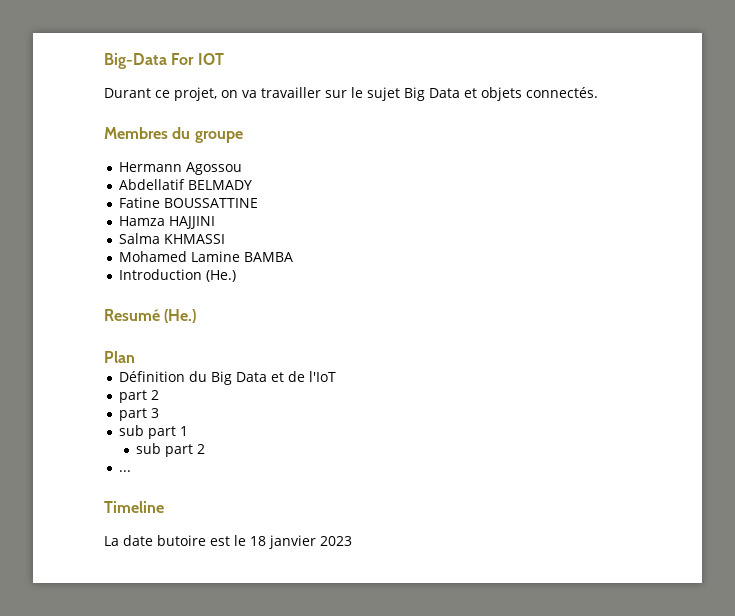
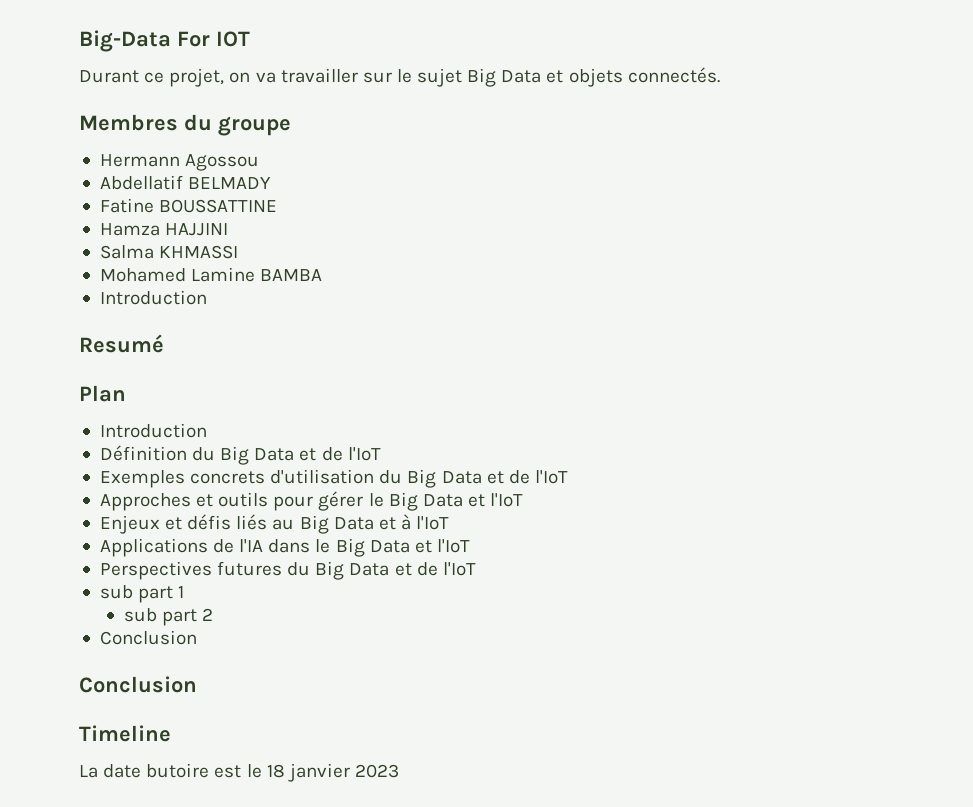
[205,270,236,282] (He.) -> (207, 297) none
[164,309,197,323] (He.) -> (164, 343) none
(135, 357) none -> [99,423,207,438] // Introduction
[118,390,159,403] [118,408,159,421] part 2 // part 3 -> [99,469,568,488] [99,491,524,511] [99,514,450,534] [99,538,470,557] [99,561,476,580] Exemples concrets d'utilisation du Big Data et de l'IoT // Approches et outils pour gérer le Big Data et l'IoT // Enjeux et défis liés au Big Data et à l'IoT // Applications de l'IA dans le Big Data et l'IoT // Perspectives futures du Big Data et de l'IoT
[118,470,131,472] ... -> [99,630,197,645] [79,676,197,693] Conclusion // Conclusion

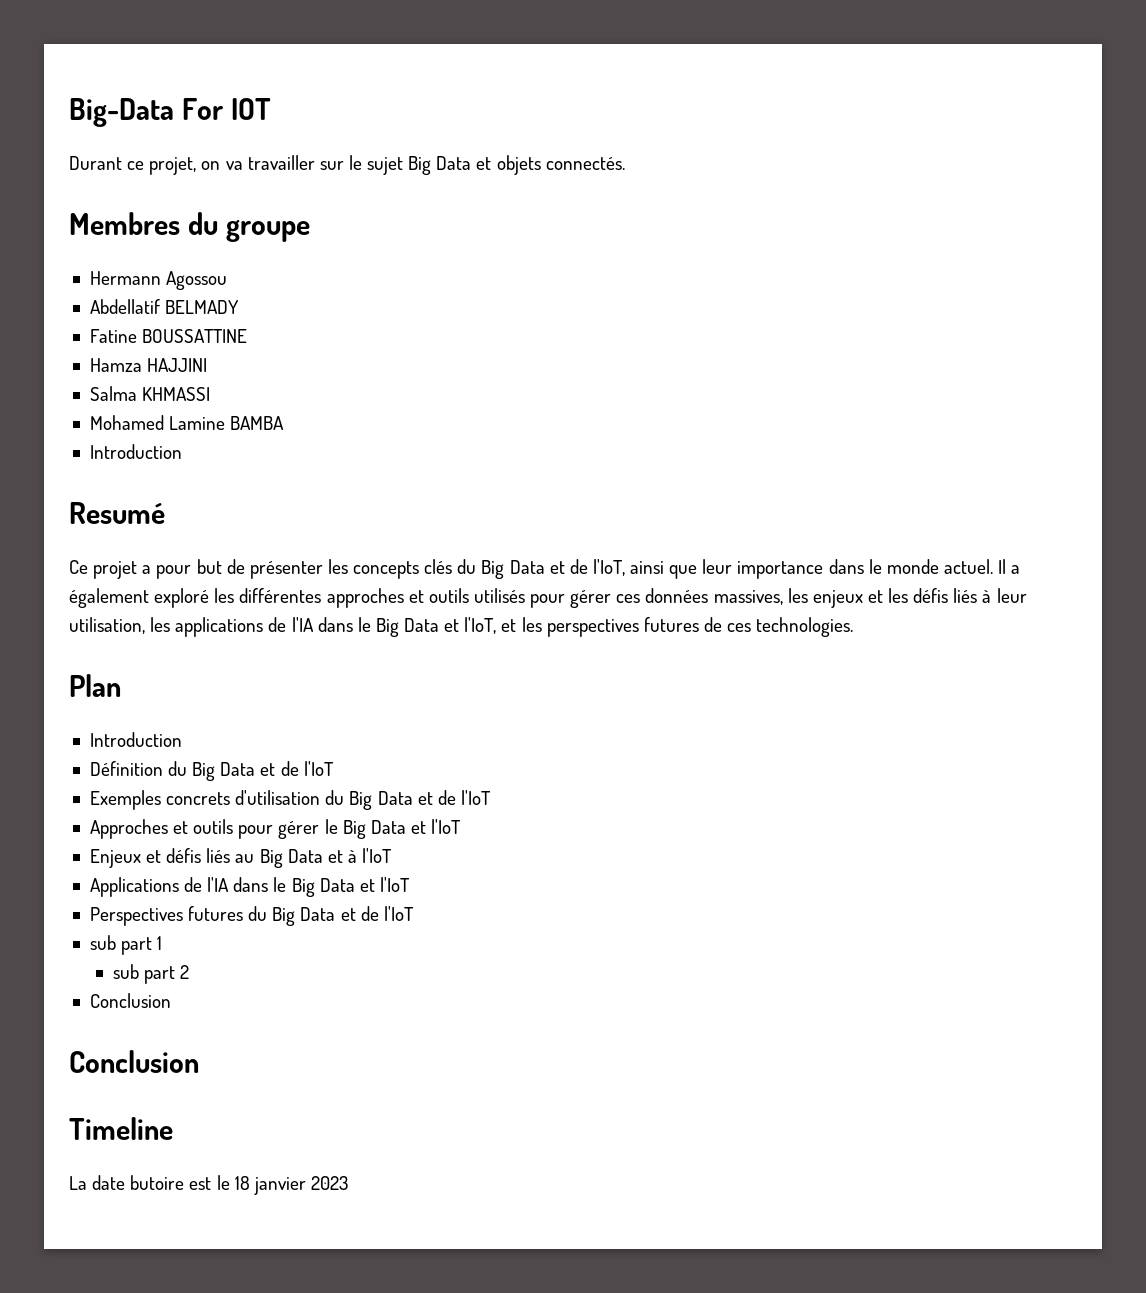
(164, 343) none -> [69,559,1021,579] [69,588,1027,608] [69,617,854,637] // Ce projet a pour but de présenter les concepts clés du Big Data et de l'IoT, ainsi que leur importance dans le monde actuel. Il a également exploré les différentes approches et outils utilisés pour gérer ces données massives, les enjeux et les défis liés à leur utilisation, les applications de l'IA dans le Big Data et l'IoT, et les perspectives futures de ces technologies.

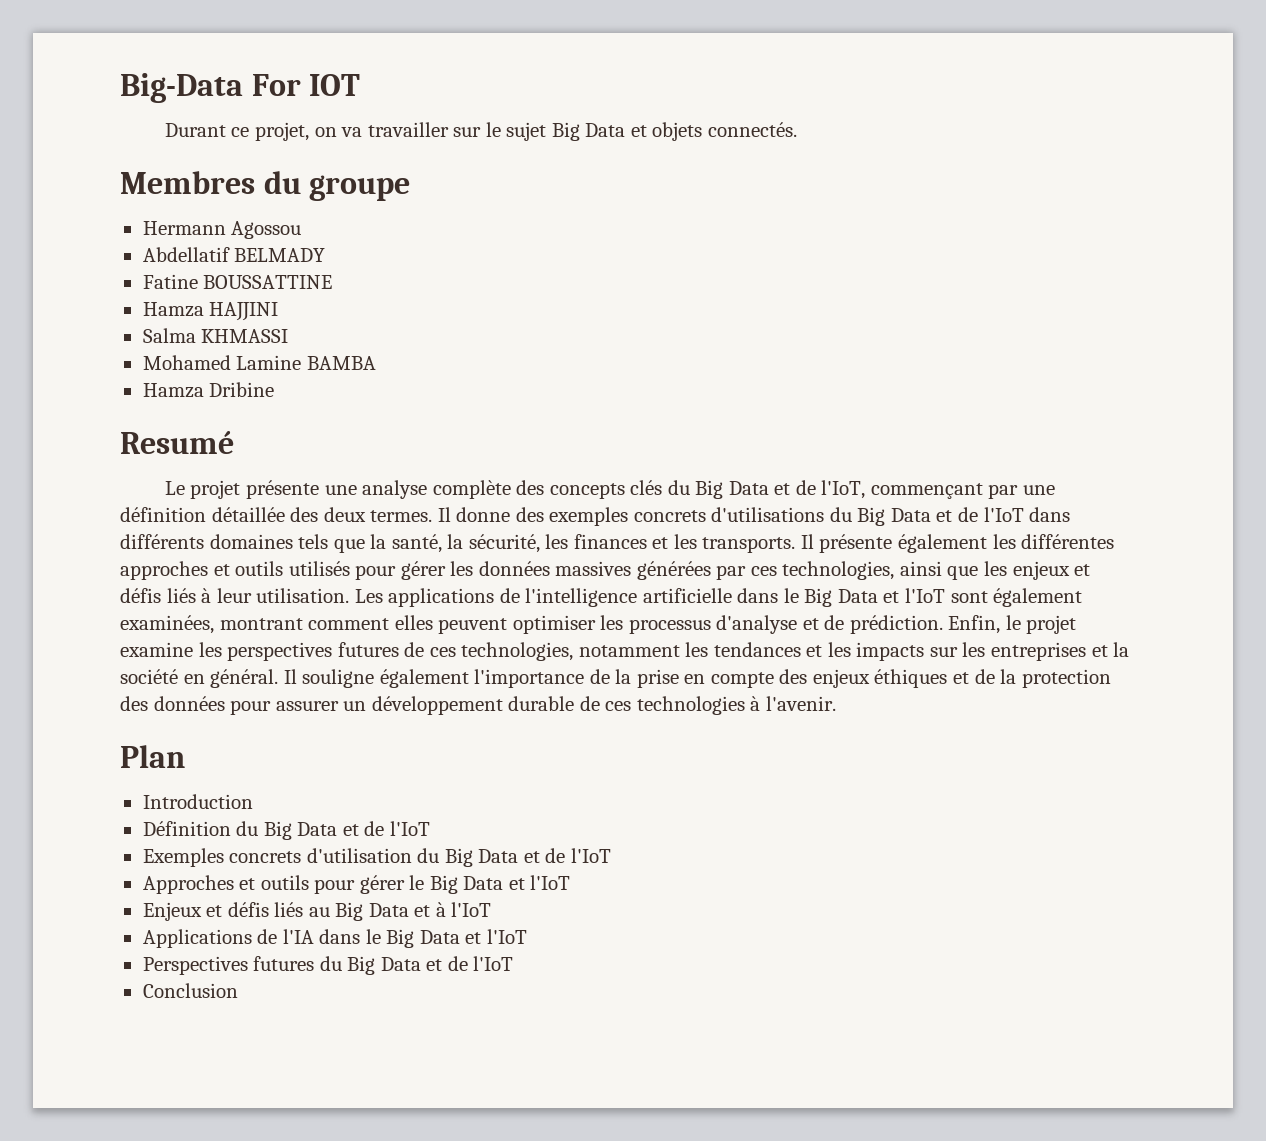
[89,444,182,459] Introduction -> [142,382,275,398] Hamza Dribine
[69,559,348,579] Ce projet a pour but de présenter les -> [164,480,545,499] Le projet présente une analyse complète des
[630,559,1021,579] [69,588,210,608] ainsi que leur importance dans le monde actuel. Il a également exploré -> [870,483,1055,499] [120,507,1071,526] [120,534,988,553] commençant par une définition détaillée des deux termes. Il donne des exemples concrets d'utilisations du Big Data et de l'IoT dans différents domaines tels que la santé, la sécurité, les finances et les transports. Il présente également
[616,588,783,605] ces données massives, -> [450,561,979,580] les données massives générées par ces technologies, ainsi que
[888,588,909,603] les -> (1091, 570) none
[69,617,517,637] utilisation, les applications de l'IA dans le Big Data et l'IoT, et -> [256,588,1083,607] [120,615,1077,634] [120,642,193,657] utilisation. Les applications de l'intelligence artificielle dans le Big Data et l'IoT sont également examinées, montrant comment elles peuvent optimiser les processus d'analyse et de prédiction. Enfin, le projet examine
[756,617,854,637] technologies. -> [461,642,1130,661] [120,669,1111,688] [120,696,836,715] technologies, notamment les tendances et les impacts sur les entreprises et la société en général. Il souligne également l'importance de la prise en compte des enjeux éthiques et de la protection des données pour assurer un développement durable de ces technologies à l'avenir.
[89,935,163,955] [113,964,190,984] [89,993,171,1008] [69,1050,199,1073] [69,1117,173,1140] [69,1175,348,1195] sub part 1 // sub part 2 // Conclusion // Conclusion // Timeline // La date butoire est le 18 janvier 2023 -> [142,983,238,998] Conclusion

